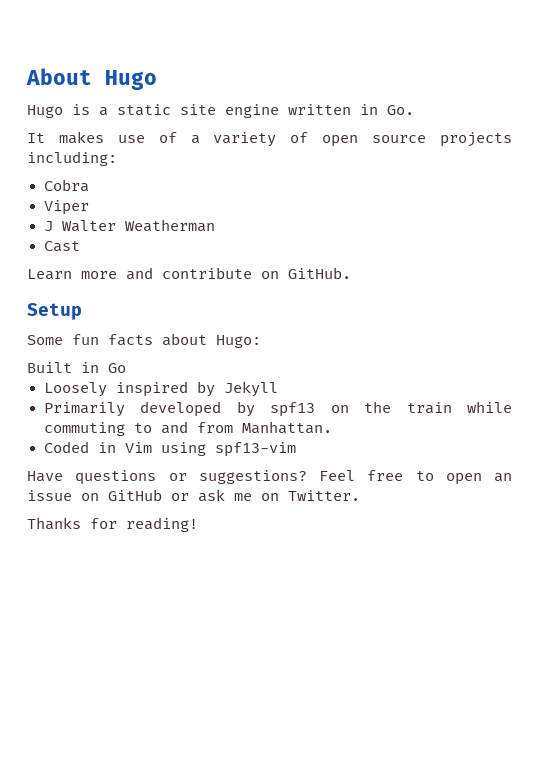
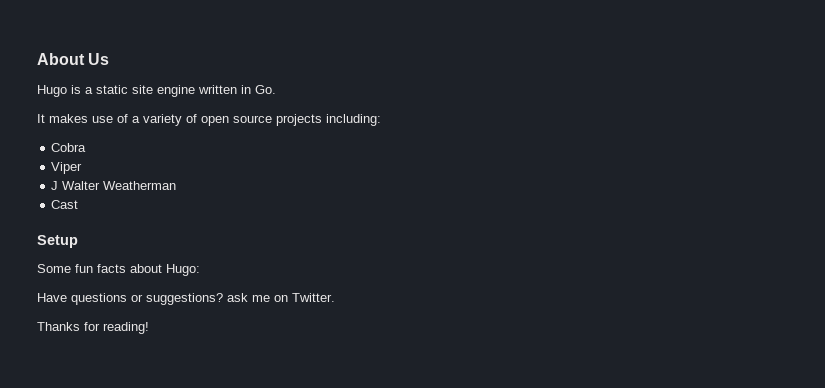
[105,70,157,90] Hugo -> [88,53,110,65] Us
[27,267,351,280] // Learn more and contribute on GitHub. -> (79, 204) none
[27,362,126,373] [43,381,278,397] [43,401,512,417] [43,421,332,436] [43,441,296,457] [27,470,512,485] [27,489,189,501] Built in Go // Loosely inspired by Jekyll // Primarily developed by spf13 on the train while commuting to and from Manhattan. // Coded in Vim using spf13-vim // Have questions or suggestions? Feel free to open an issue on GitHub or -> [37,293,223,305] Have questions or suggestions?

